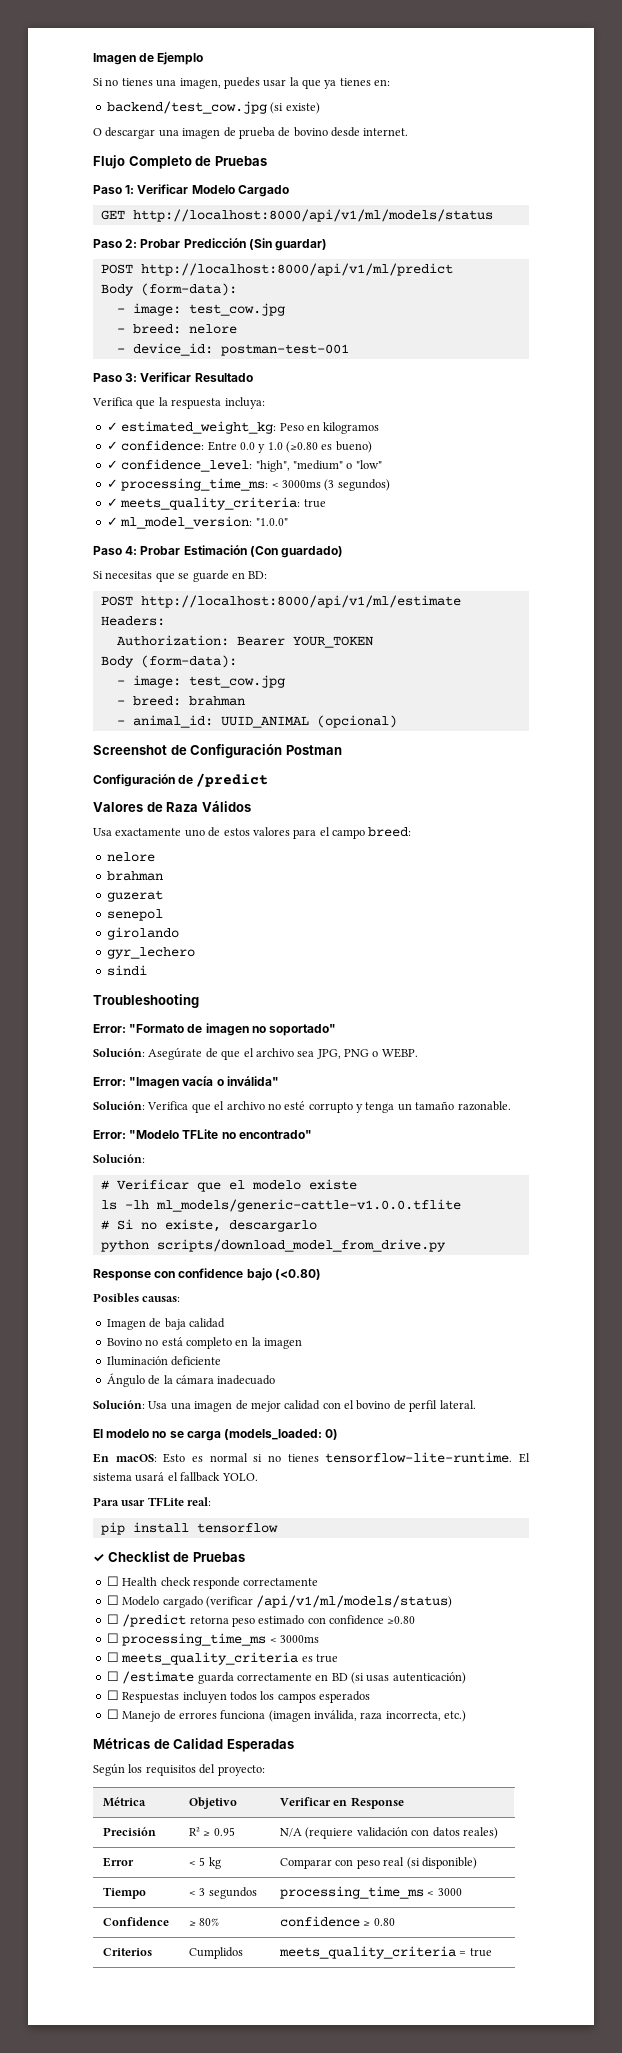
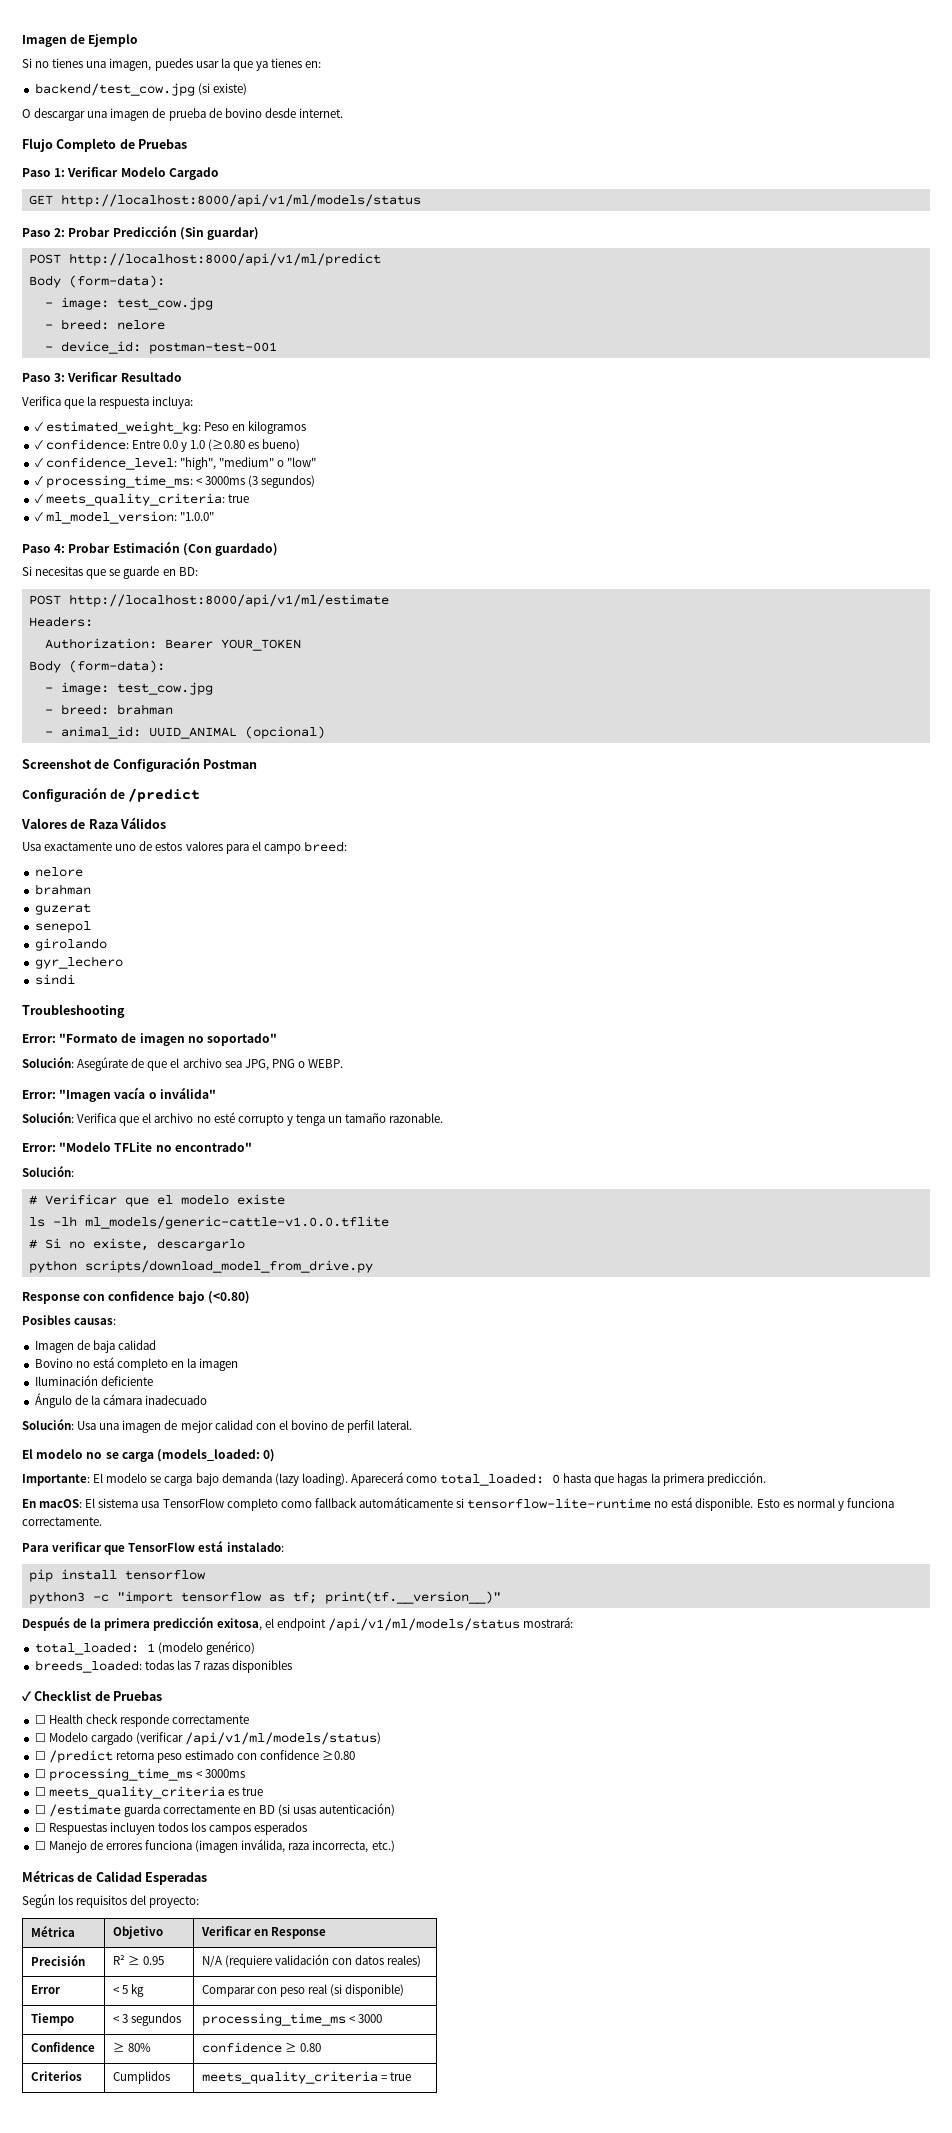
[93,1452,530,1463] [93,1472,258,1482] [93,1497,212,1507] [100,1522,278,1535] En macOS: Esto es normal si no tienes tensorflow-lite-runtime. El sistema usará el fallback YOLO. // Para usar TFLite real: // pip install tensorflow -> [22,1472,766,1486] [22,1497,894,1511] [22,1517,102,1526] [22,1540,284,1555] [28,1569,206,1582] [28,1591,501,1604] [22,1616,573,1631] [34,1641,255,1655] [34,1660,293,1673] Importante: El modelo se carga bajo demanda (lazy loading). Aparecerá como total_loaded: 0 hasta que hagas la primera predicción. // En macOS: El sistema usa TensorFlow completo como fallback automáticamente si tensorflow-lite-runtime no está disponible. Esto es normal y funciona correctamente. // Para verificar que TensorFlow está instalado: // pip install tensorflow // python3 -c "import tensorflow as tf; print(tf.__version__)" // Después de la primera predicción exitosa, el endpoint /api/v1/ml/models/status mostrará: // total_loaded: 1 (modelo genérico) // breeds_loaded: todas las 7 razas disponibles

